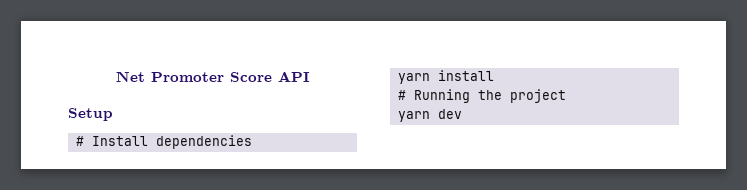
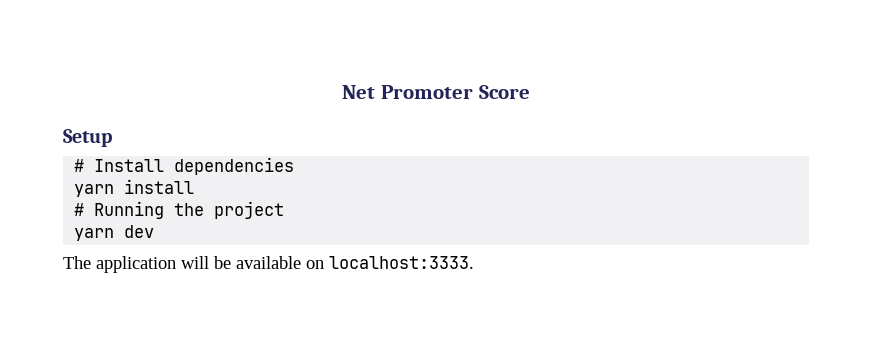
[277,71,310,82] API -> (530, 92) none
(462, 114) none -> [63,256,474,273] // The application will be available on localhost:3333.

